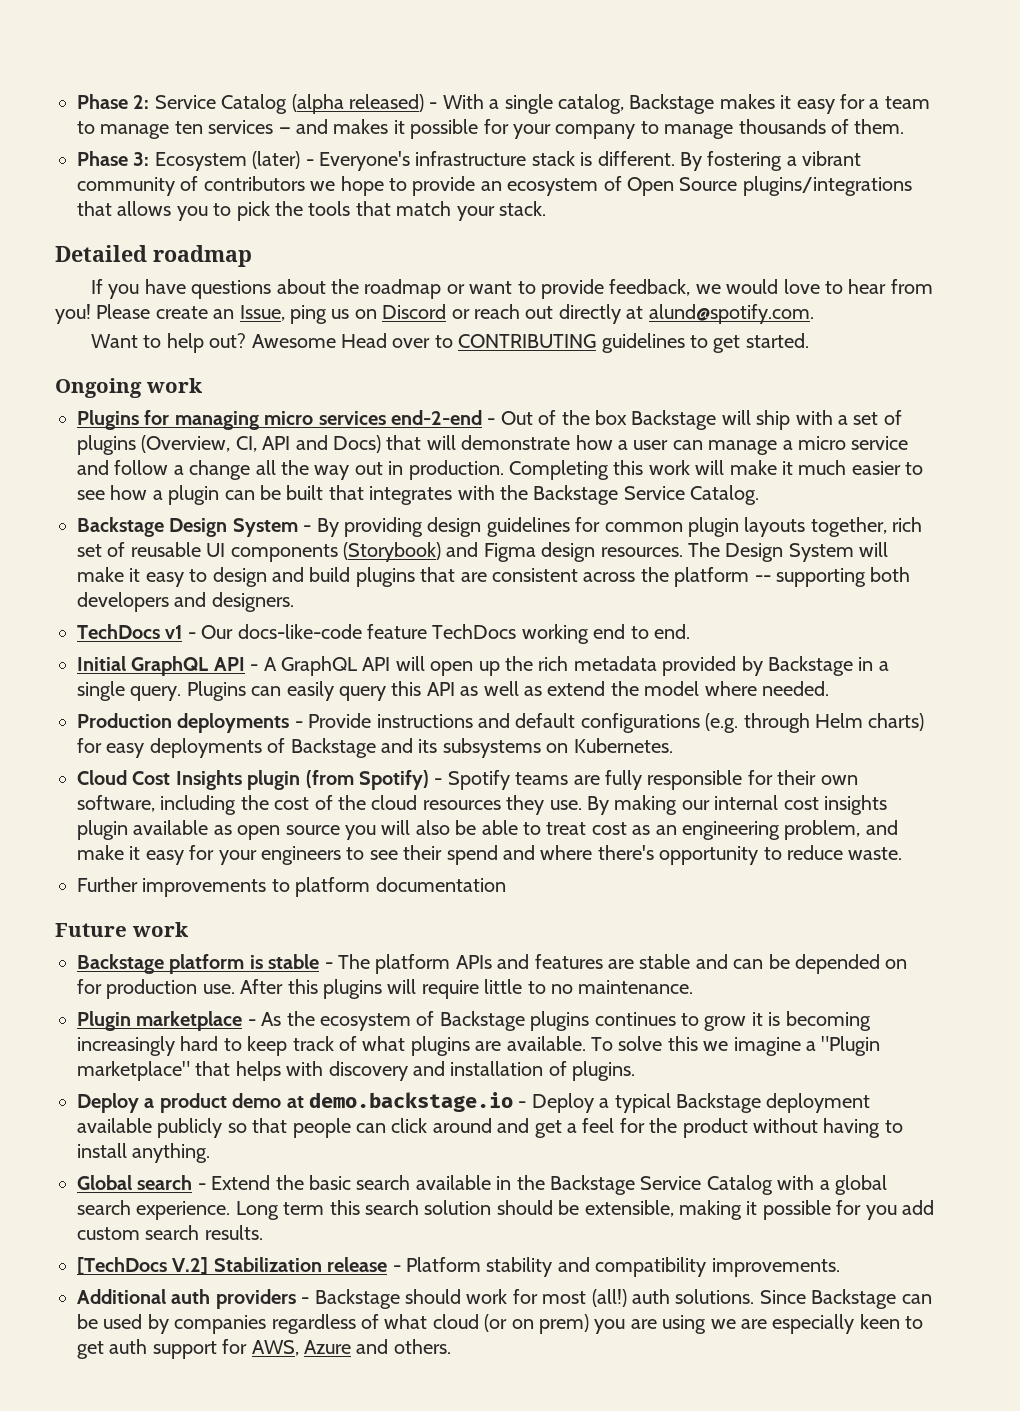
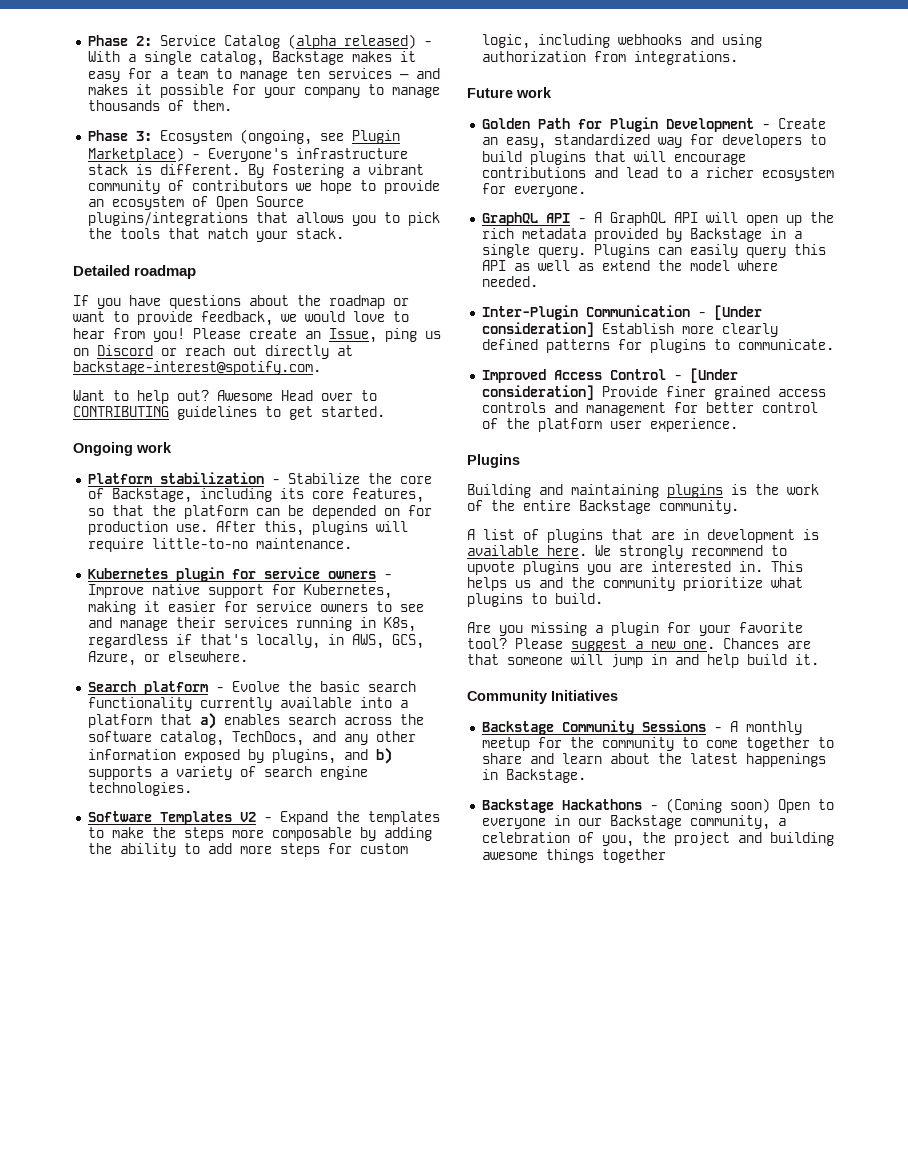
[252,151,301,169] (later) -> [239,129,400,145] [87,147,184,162] (ongoing, see Plugin Marketplace)
[648,304,814,324] alund@spotify.com. -> [73,361,321,375] backstage-interest@spotify.com.
[77,410,902,430] [77,435,909,455] [77,460,924,480] [77,485,760,505] [77,517,923,537] [77,542,889,562] [77,567,911,587] [77,592,294,612] [77,624,690,644] [77,656,126,671] Plugins for managing micro services end-2-end - Out of the box Backstage will ship with a set of plugins (Overview, CI, API and Docs) that will demonstrate how a user can manage a micro service and follow a change all the way out in production. Completing this work will make it much easier to see how a plugin can be built that integrates with the Backstage Service Catalog. // Backstage Design System - By providing design guidelines for common plugin layouts together, rich set of reusable UI components (Storybook) and Figma design resources. The Design System will make it easy to design and build plugins that are consistent across the platform -- supporting both developers and designers. // TechDocs v1 - Our docs-like-code feature TechDocs working end to end. // Initial -> [87,472,432,484] [87,488,424,503] [87,505,432,519] [87,521,408,536] [87,538,352,552] [87,567,392,582] [87,584,392,599] [87,601,424,615] [87,617,416,632] [87,634,424,649] [87,651,248,666] [87,681,416,695] [87,697,408,711] [87,713,424,729] [87,731,416,746] [87,748,392,764] [87,766,368,780] [87,782,192,796] [87,811,440,825] [87,827,432,841] [87,843,408,857] [481,34,762,49] [481,51,738,65] [467,87,552,98] [481,117,826,132] [481,134,826,149] [481,151,746,165] [481,167,834,181] [481,183,586,197] Platform stabilization - Stabilize the core of Backstage, including its core features, so that the platform can be depended on for production use. After this, plugins will require little-to-no maintenance. // Kubernetes plugin for service owners - Improve native support for Kubernetes, making it easier for service owners to see and manage their services running in K8s, regardless if that's locally, in AWS, GCS, Azure, or elsewhere. // Search platform - Evolve the basic search functionality currently available into a platform that a) enables search across the software catalog, TechDocs, and any other information exposed by plugins, and b) supports a variety of search engine technologies. // Software Templates V2 - Expand the templates to make the steps more composable by adding the ability to add more steps for custom logic, including webhooks and using authorization from integrations. // Future work // Golden Path for Plugin Development - Create an easy, standardized way for developers to build plugins that will encourage contributions and lead to a richer ecosystem for everyone. //
[77,713,925,733] [77,738,673,758] [77,770,858,790] [77,795,887,815] [77,820,898,840] [77,845,903,865] [77,877,506,897] [55,922,189,937] [77,954,908,974] [77,979,694,999] [77,1011,871,1031] [77,1036,881,1056] [77,1061,636,1081] [77,1092,871,1113] [77,1118,903,1138] [77,1143,211,1163] [77,1175,887,1195] [77,1200,934,1220] [77,1225,263,1240] [77,1257,840,1277] [77,1289,932,1309] [77,1314,924,1334] [77,1339,451,1359] Production deployments - Provide instructions and default configurations (e.g. through Helm charts) for easy deployments of Backstage and its subsystems on Kubernetes. // Cloud Cost Insights plugin (from Spotify) - Spotify teams are fully responsible for their own software, including the cost of the cloud resources they use. By making our internal cost insights plugin available as open source you will also be able to treat cost as an engineering problem, and make it easy for your engineers to see their spend and where there's opportunity to reduce waste. // Further improvements to platform documentation // Future work // Backstage platform is stable - The platform APIs and features are stable and can be depended on for production use. After this plugins will require little to no maintenance. // Plugin marketplace - As the ecosystem of Backstage plugins continues to grow it is becoming increasingly hard to keep track of what plugins are available. To solve this we imagine a "Plugin marketplace" that helps with discovery and installation of plugins. // Deploy a product demo at demo.backstage.io - Deploy a typical Backstage deployment available publicly so that people can click around and get a feel for the product without having to install anything. // Global search - Extend the basic search available in the Backstage Service Catalog with a global search experience. Long term this search solution should be extensible, making it possible for you add custom search results. // [TechDocs V.2] Stabilization release - Platform stability and compatibility improvements. // Additional auth providers - Backstage should work for most (all!) auth solutions. Since Backstage can be used by companies regardless of what cloud (or on prem) you are using we are especially keen to get auth support for AWS, Azure and others. -> [481,305,762,320] [481,322,778,337] [481,339,834,353] [481,368,738,383] [481,385,826,400] [481,402,818,416] [481,418,738,432] [467,454,520,468] [467,484,819,498] [467,500,739,514] [467,529,819,543] [467,545,787,559] [467,561,803,575] [467,577,803,591] [467,593,603,607] [467,622,803,636] [467,638,811,652] [467,654,819,668] [467,690,618,704] [481,720,802,735] [481,737,834,751] [481,753,826,767] [481,769,586,783] [481,798,834,813] [481,815,786,830] [481,832,834,847] [481,849,666,863] Inter-Plugin Communication - [Under consideration] Establish more clearly defined patterns for plugins to communicate. // Improved Access Control - [Under consideration] Provide finer grained access controls and management for better control of the platform user experience. // Plugins // Building and maintaining plugins is the work of the entire Backstage community. // A list of plugins that are in development is available here. We strongly recommend to upvote plugins you are interested in. This helps us and the community prioritize what plugins to build. // Are you missing a plugin for your favorite tool? Please suggest a new one. Chances are that someone will jump in and help build it. // Community Initiatives // Backstage Community Sessions - A monthly meetup for the community to come together to share and learn about the latest happenings in Backstage. // Backstage Hackathons - (Coming soon) Open to everyone in our Backstage community, a celebration of you, the project and building awesome things together

